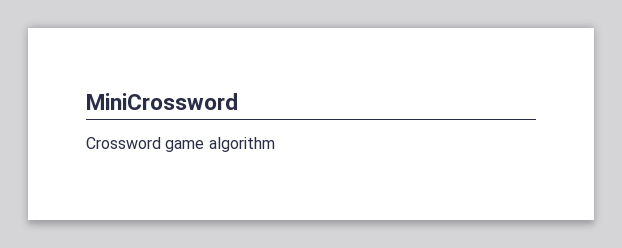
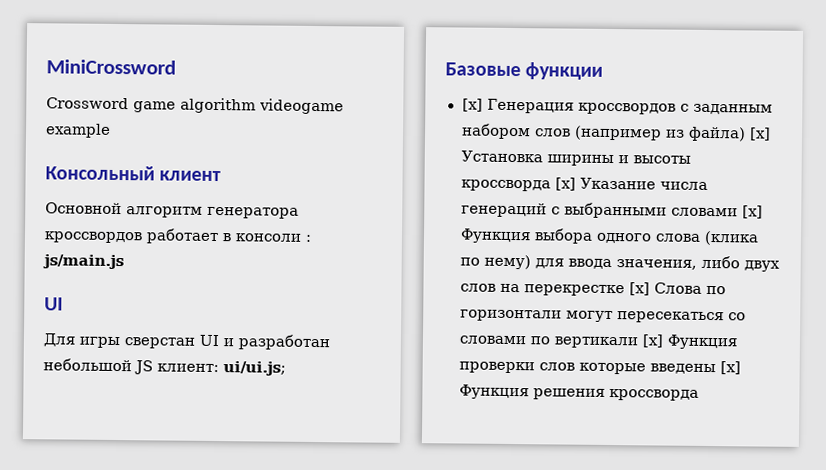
(275, 144) none -> [259,98,344,115] [45,123,111,138] [45,165,222,182] [45,202,299,219] [44,228,311,245] [42,254,124,270] [44,297,63,311] [43,333,330,351] [43,358,286,376] [445,62,604,80] [461,98,773,115] [460,123,771,142] [460,150,691,167] [460,177,708,192] [460,202,763,219] [459,228,759,246] [459,254,780,272] [459,282,726,297] [459,309,746,324] [458,334,738,350] [458,361,741,375] [458,384,699,401] videogame example // Консольный клиент // Основной алгоритм генератора кроссвордов работает в консоли : js/main.js // UI // Для игры сверстан UI и разработан небольшой JS клиент: ui/ui.js; // Базовые функции // [x] Генерация кроссвордов с заданным набором слов (например из файла) [x] Установка ширины и высоты кроссворда [x] Указание числа генераций с выбранными словами [x] Функция выбора одного слова (клика по нему) для ввода значения, либо двух слов на перекрестке [x] Слова по горизонтали могут пересекаться со словами по вертикали [x] Функция проверки слов которые введены [x] Функция решения кроссворда

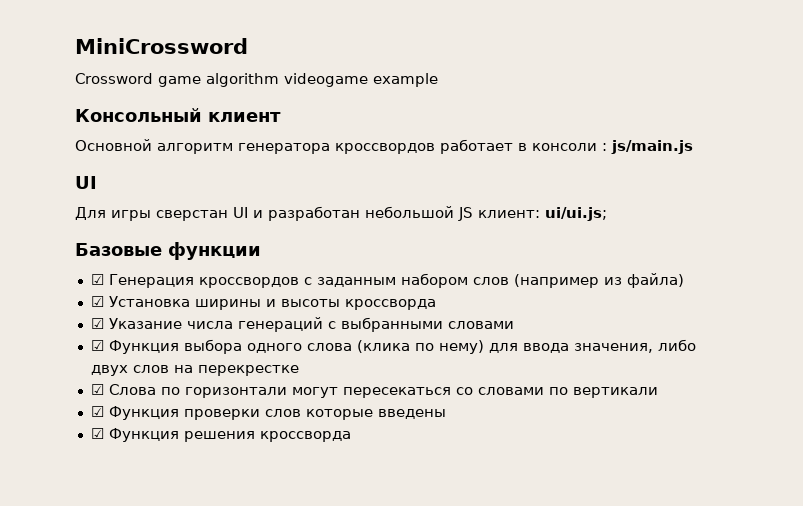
[461,98,483,112] [x] -> [90,274,104,285] ☑
[748,127,771,141] [x] -> [90,296,104,307] // ☑
[554,177,576,191] [x] -> [90,318,104,329] // ☑
[741,205,763,219] [x] -> [90,340,104,351] // ☑
[628,282,650,296] [x] -> [90,384,104,395] // ☑
[641,334,664,348] [x] -> [90,406,104,417] // ☑
[719,361,741,375] [x] -> [90,428,104,439] // ☑

